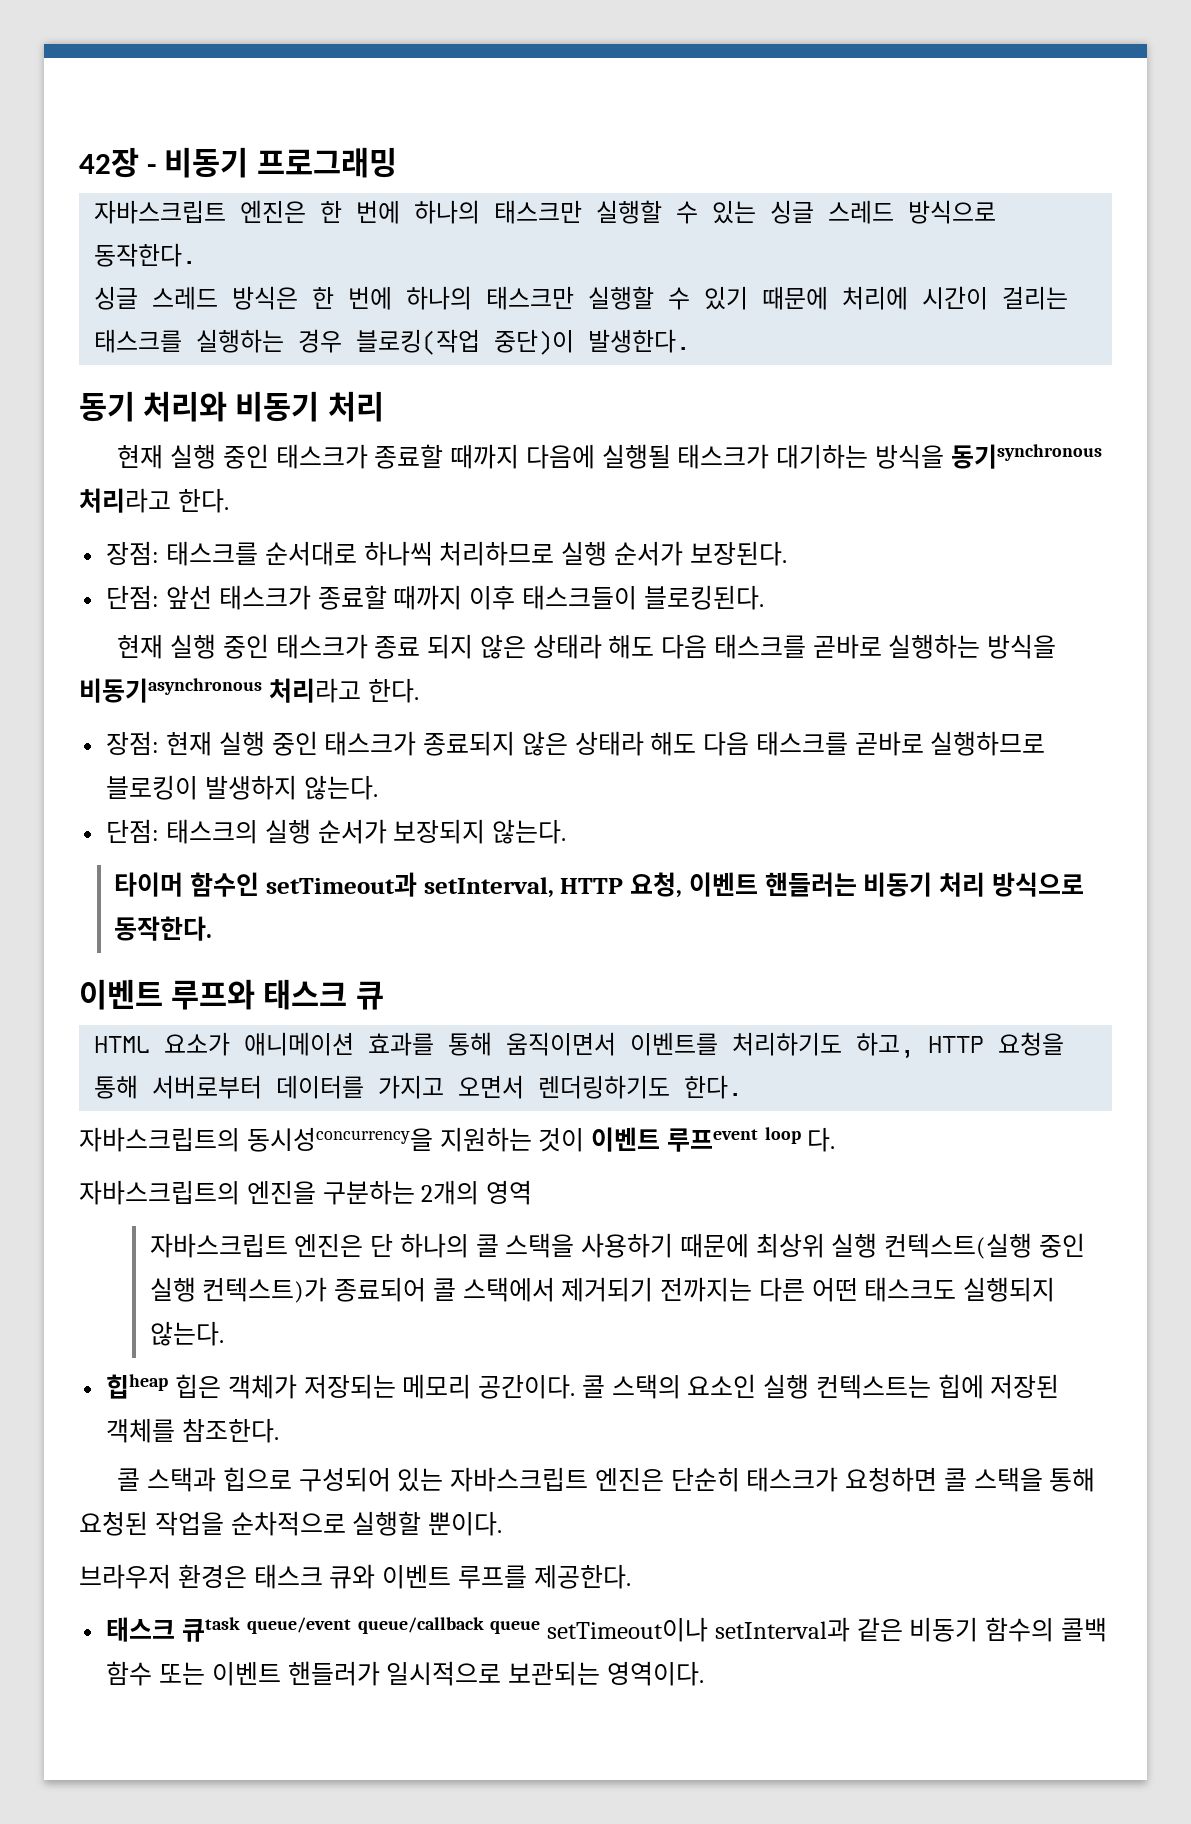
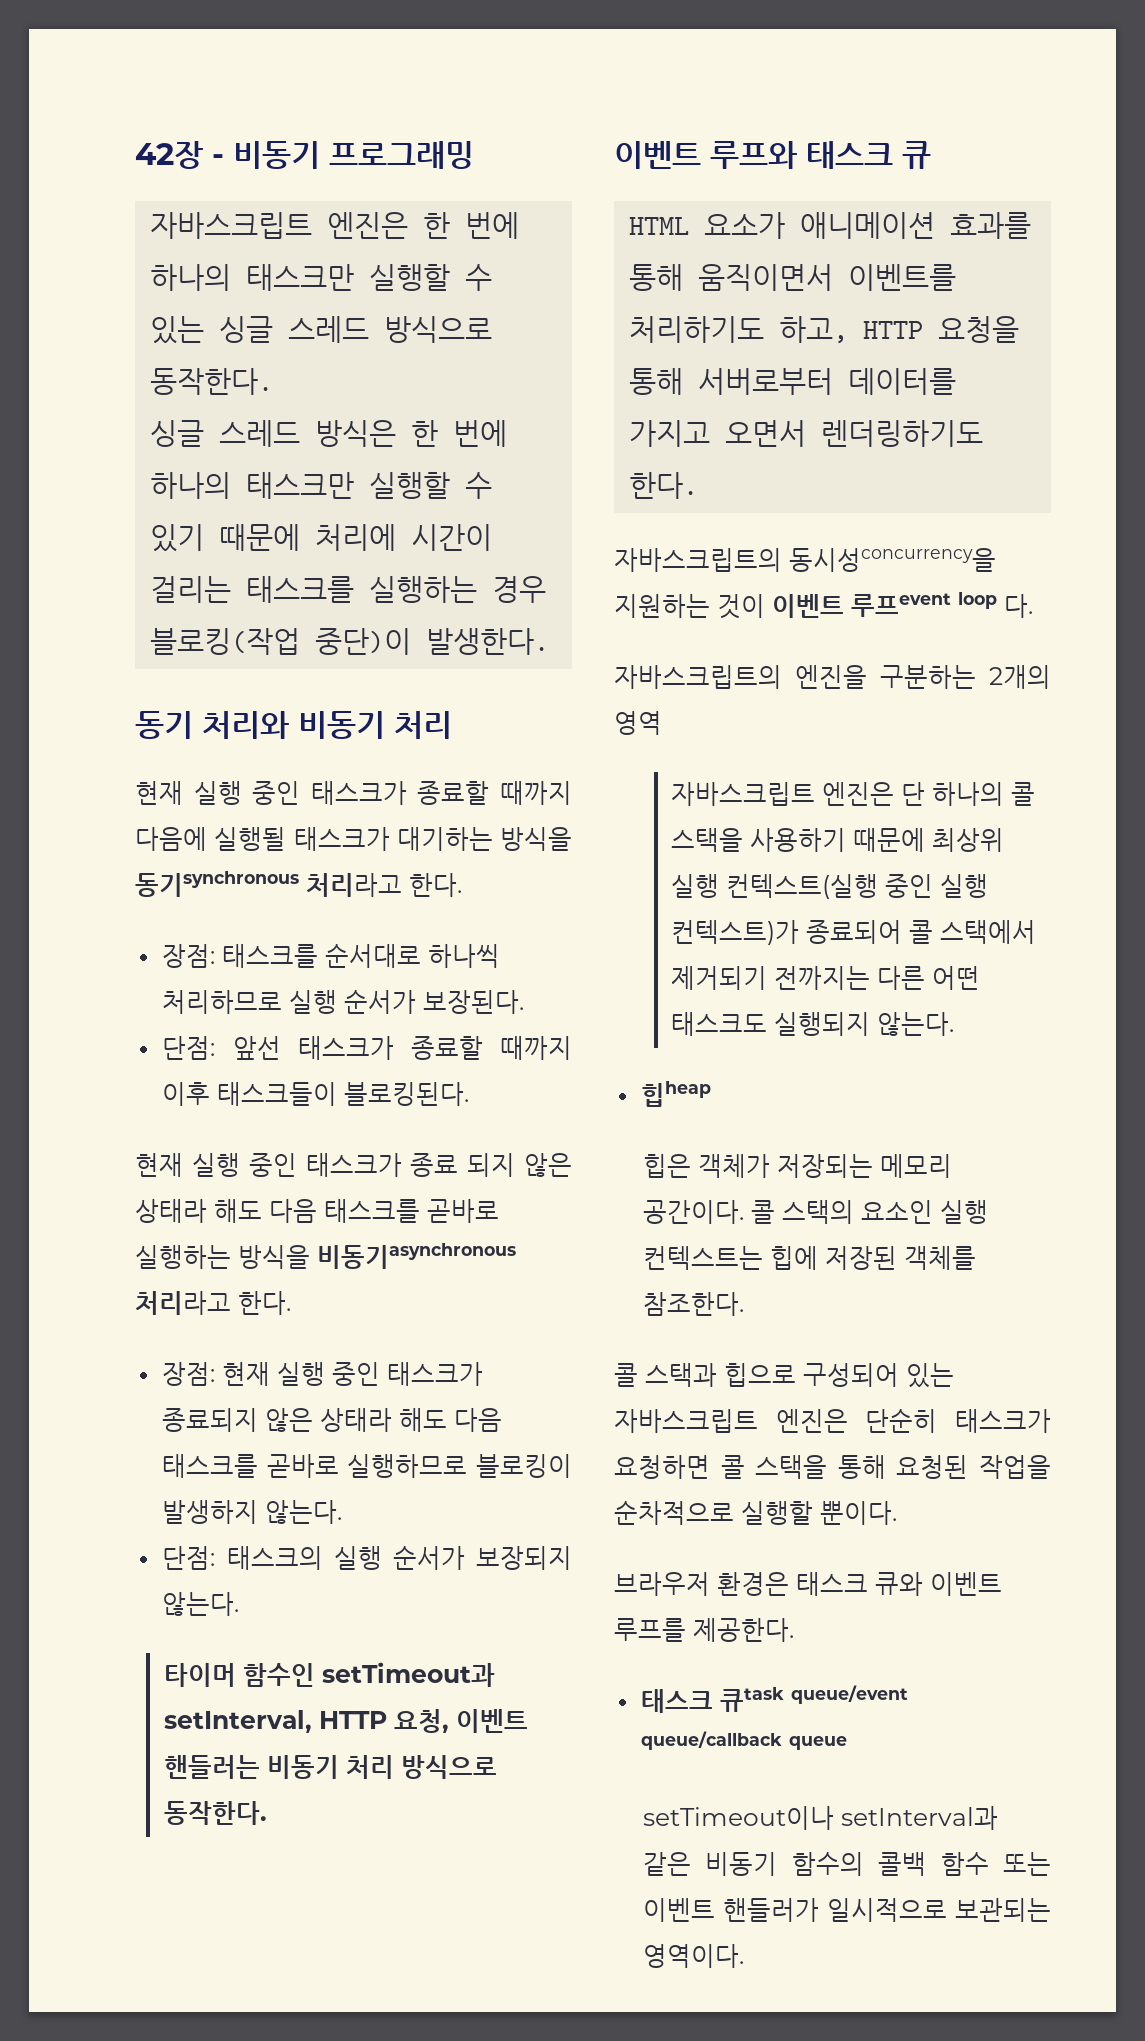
(169, 1386) none -> (712, 1094) //
(541, 1627) none -> (848, 1743) //

